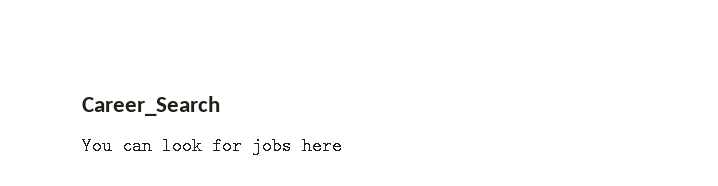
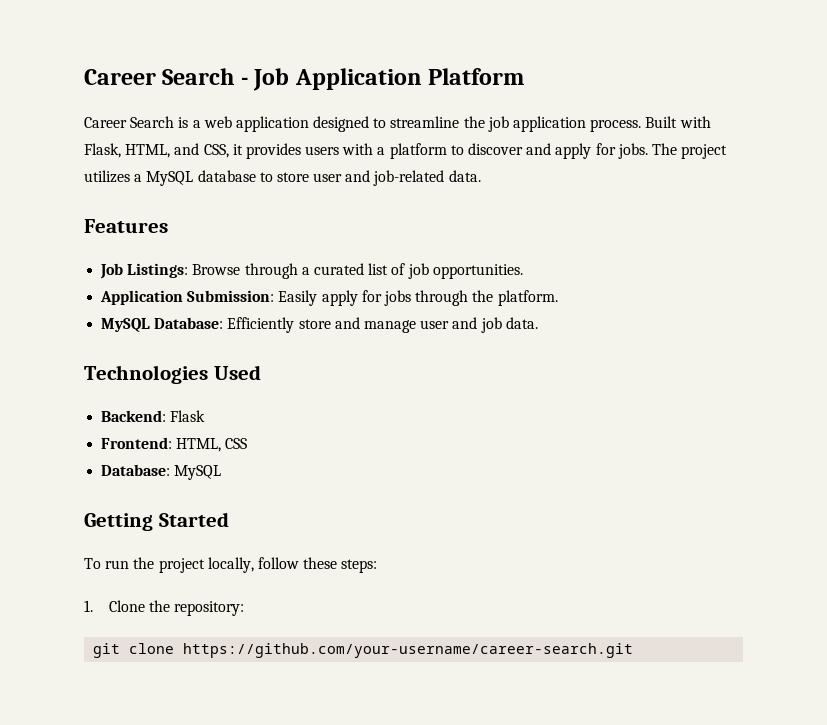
[82,96,220,116] [82,137,342,155] Career_Search // You can look for jobs here -> [84,68,525,91] [84,116,711,132] [84,143,728,159] [84,170,481,186] [84,219,168,233] [100,263,523,279] [100,290,558,306] [101,317,538,333] [84,365,261,384] [101,410,206,422] [101,437,248,452] [101,464,222,480] [84,512,229,531] [84,557,378,573] [84,600,245,616] [93,643,634,658] Career Search - Job Application Platform // Career Search is a web application designed to streamline the job application process. Built with Flask, HTML, and CSS, it provides users with a platform to discover and apply for jobs. The project utilizes a MySQL database to store user and job-related data. // Features // Job Listings: Browse through a curated list of job opportunities. // Application Submission: Easily apply for jobs through the platform. // MySQL Database: Efficiently store and manage user and job data. // Technologies Used // Backend: Flask // Frontend: HTML, CSS // Database: MySQL // Getting Started // To run the project locally, follow these steps: // 1. Clone the repository: // git clone https://github.com/your-username/career-search.git

